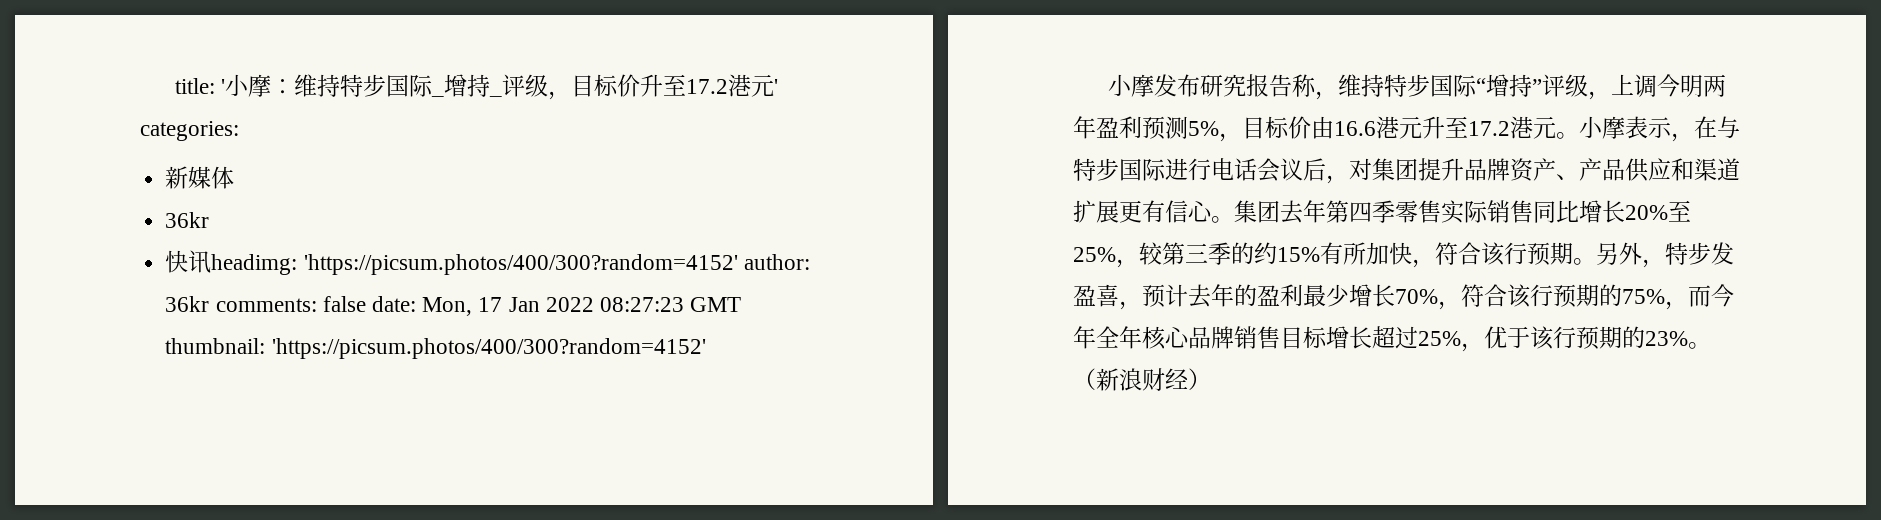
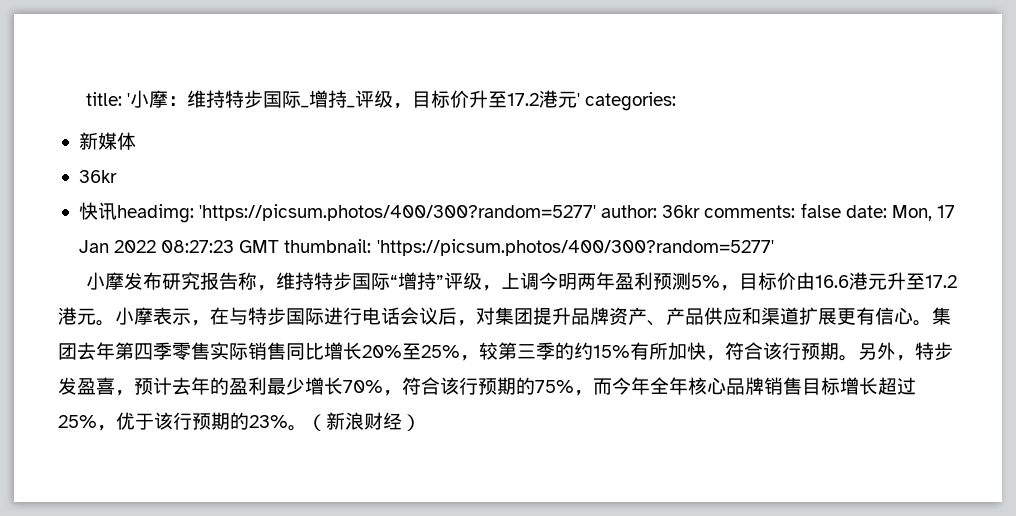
[303,254,738,275] 'https://picsum.photos/400/300?random=4152' -> [199,204,597,221] 'https://picsum.photos/400/300?random=5277'
[271,338,706,359] 'https://picsum.photos/400/300?random=4152' -> [376,239,774,256] 'https://picsum.photos/400/300?random=5277'

